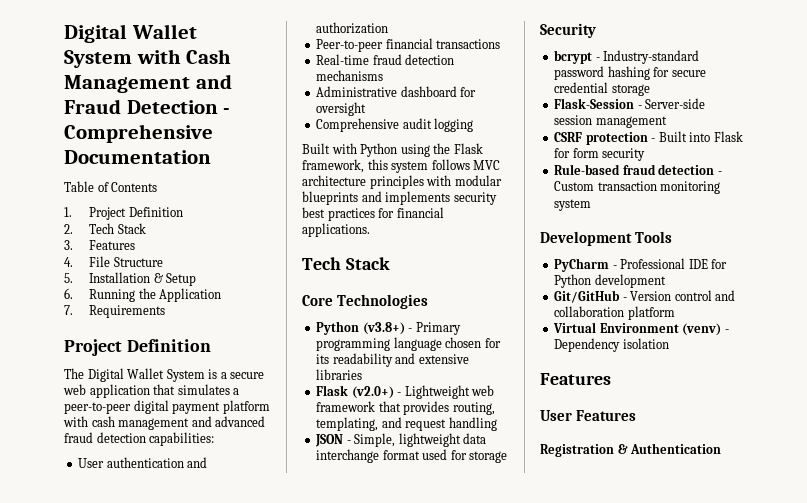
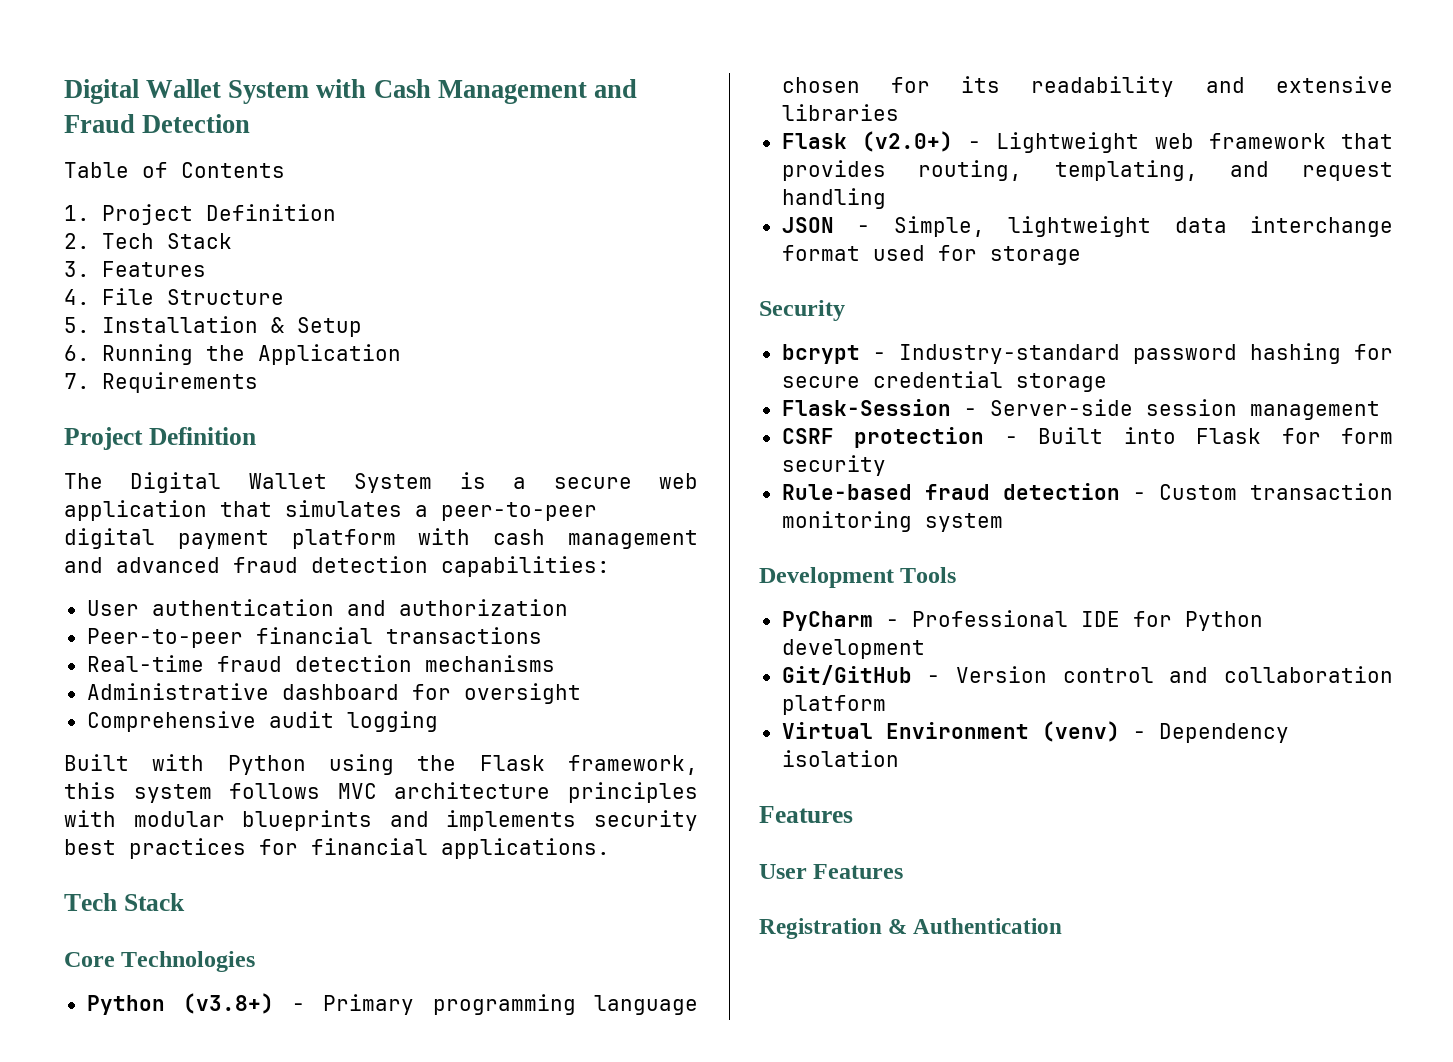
[223,108,231,114] [64,124,213,143] [64,150,211,164] - Comprehensive Documentation -> (251, 123) none

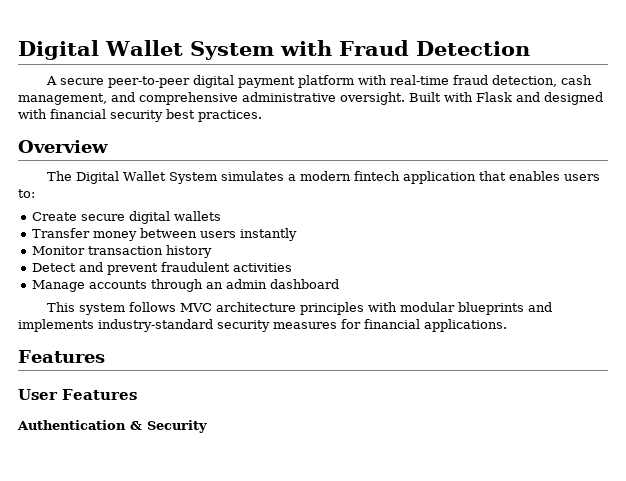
[373,79,637,104] Cash Management and -> (332, 48) none
[64,162,285,178] [64,204,337,225] [64,233,233,249] [64,261,207,277] [64,288,285,305] [64,316,363,337] [64,344,402,365] [64,372,259,393] [64,427,256,450] [64,472,699,493] [64,500,597,521] [64,528,698,549] [64,556,610,577] [86,599,568,616] [86,627,542,648] [86,655,555,672] [86,683,581,704] [86,711,438,732] [64,754,698,775] [64,782,116,799] Table of Contents // 1. Project Definition // 2. Tech Stack // 3. Features // 4. File Structure // 5. Installation & Setup // 6. Running the Application // 7. Requirements // Project Definition // The Digital Wallet System is a secure web application that simulates a peer-to-peer digital payment platform with cash management and advanced fraud detection capabilities: // User authentication and authorization // Peer-to-peer financial transactions // Real-time fraud detection mechanisms // Administrative dashboard for oversight // Comprehensive audit logging // Built with Python using the Flask framework, this -> [46,75,593,88] [18,92,603,105] [18,109,262,122] [18,140,108,153] [47,171,601,184] [18,189,35,198] [32,211,222,224] [32,228,298,241] [32,245,213,258] [32,262,293,275] [32,279,340,292] [47,302,76,312] A secure peer-to-peer digital payment platform with real-time fraud detection, cash management, and comprehensive administrative oversight. Built with Flask and designed with financial security best practices. // Overview // The Digital Wallet System simulates a modern fintech application that enables users to: // Create secure digital wallets // Transfer money between users instantly // Monitor transaction history // Detect and prevent fraudulent activities // Manage accounts through an admin dashboard // This
[594,810,699,831] [64,838,246,859] security best practices -> [98,319,337,332] industry-standard security measures
[64,893,185,911] [64,951,256,972] [86,993,698,1015] [781,76,1393,97] [781,104,899,121] [781,131,1393,153] [781,160,1393,181] [781,188,886,209] [781,216,1393,237] [781,245,1081,265] [759,300,845,321] [781,343,1393,364] [781,371,1107,392] [781,399,1380,420] [781,427,1393,448] [781,455,886,476] [781,483,1393,500] [781,511,1003,532] [759,567,957,588] [781,610,1263,631] [781,639,925,659] [781,665,1393,685] [781,695,886,715] [781,721,1289,743] [781,750,899,767] // Tech Stack // Core Technologies // Python (v3.8+) - Primary programming language chosen for its readability and extensive libraries // Flask (v2.0+) - Lightweight web framework that provides routing, templating, and request handling // JSON - Simple, lightweight data interchange format used for storage // Security // bcrypt - Industry-standard password hashing for secure credential storage // Flask-Session - Server-side session management // CSRF protection - Built into Flask for form security // Rule-based fraud detection - Custom transaction monitoring system // Development Tools // PyCharm - Professional IDE for Python development // Git/GitHub - Version control and collaboration platform // Virtual Environment (venv) - Dependency isolation -> (507, 325) none
[759,918,1063,939] Registration & Authentication -> [17,420,207,433] Authentication & Security

